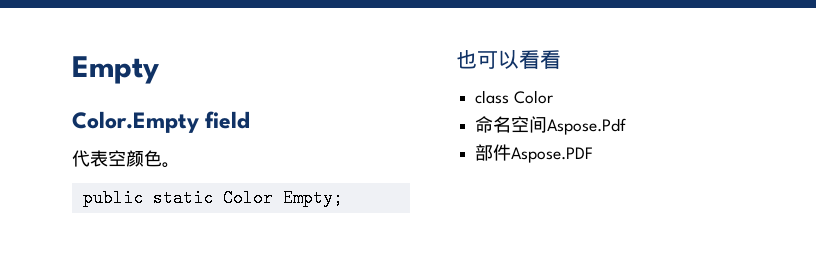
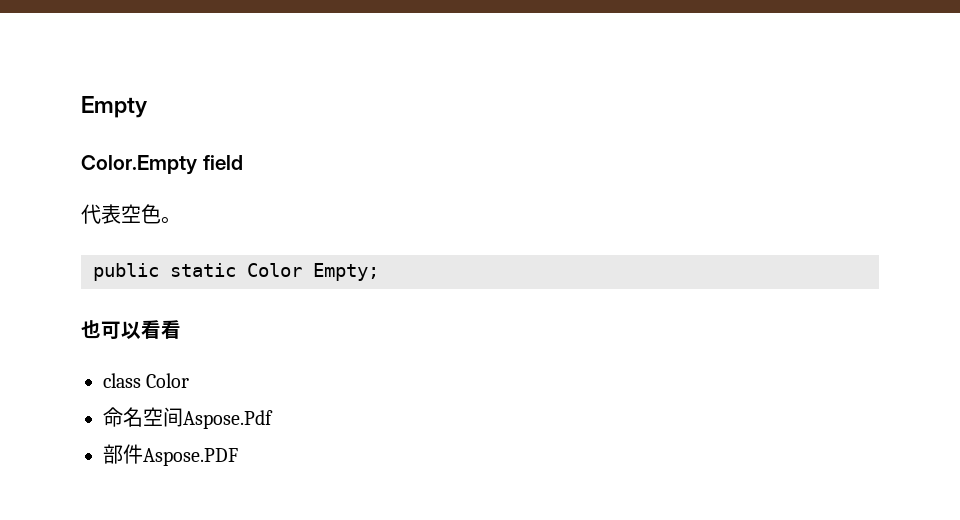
[126,150,144,167] 颜 -> (141, 213) none

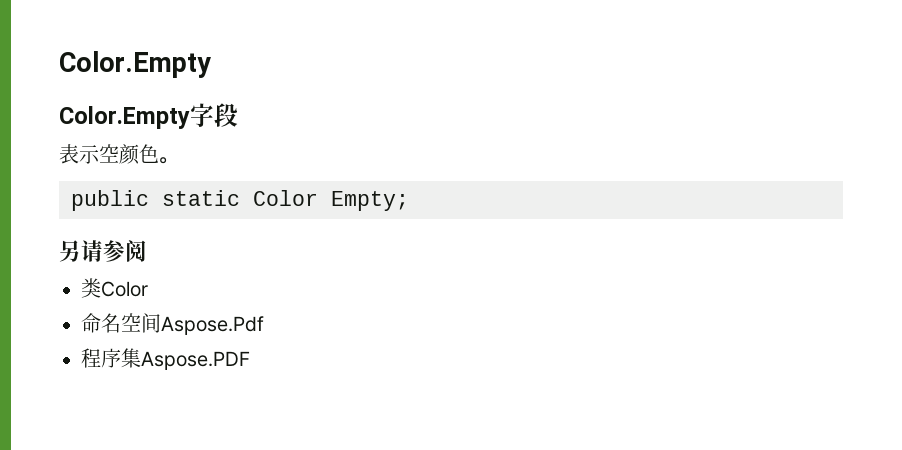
[81,96,147,118] [81,155,243,175] [81,204,141,224] Empty // Color.Empty field // 代表空 -> [59,51,211,78] [59,103,238,129] [59,144,140,165] Color.Empty // Color.Empty字段 // 表示空颜
[81,320,181,339] [103,373,141,388] 也可以看看 // class -> [59,240,147,262] [81,278,101,298] 另请参阅 // 类
[103,444,143,464] 部件 -> [81,348,141,368] 程序集

